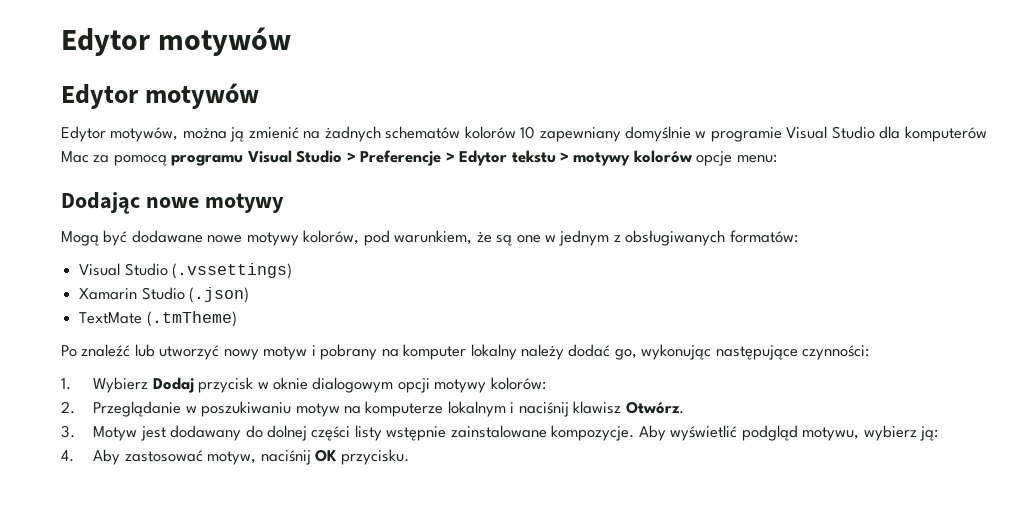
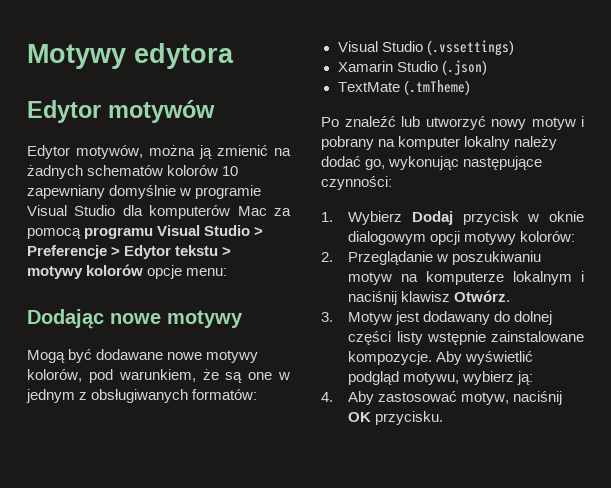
[61,27,292,56] Edytor motywów -> [27,43,234,69] Motywy edytora

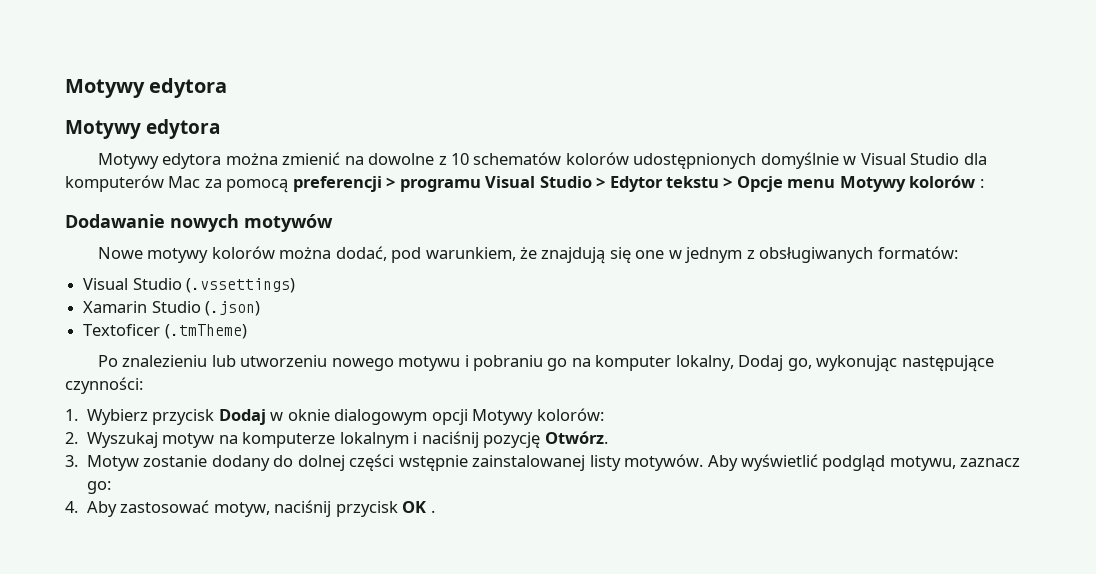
[27,43,234,69] [27,100,215,123] [27,145,291,159] [27,165,239,179] [27,185,105,199] Motywy edytora // Edytor motywów // Edytor motywów, można ją zmienić na żadnych schematów kolorów 10 zapewniany -> [65,78,228,98] [65,119,221,139] [97,152,757,169] Motywy edytora // Motywy edytora // Motywy edytora można zmienić na dowolne z 10 schematów kolorów udostępnionych
[195,185,262,199] programie -> (857, 160) none
(81, 233) none -> [292,176,396,192] preferencji >
[27,245,121,259] Preferencje > -> (606, 182) none
[27,264,228,279] [27,309,243,329] [27,349,259,363] [27,369,82,382] motywy kolorów opcje menu: // Dodając nowe motywy // Mogą być dodawane nowe motywy kolorów, -> [736,175,984,192] [65,214,333,232] [97,246,387,263] Opcje menu Motywy kolorów : // Dodawanie nowych motywów // Nowe motywy kolorów można dodać,
[225,372,243,383] są -> [541,247,631,264] znajdują się
[337,82,400,92] TextMate -> [83,324,161,336] Textoficer
[344,116,584,130] [321,136,558,150] [321,156,361,167] znaleźć lub utworzyć nowy motyw i pobrany na komputer lokalny należy dodać -> [122,355,784,371] znalezieniu lub utworzeniu nowego motywu i pobraniu go na komputer lokalny, Dodaj
[411,211,519,225] Dodaj przycisk -> [152,409,266,425] przycisk Dodaj
[464,232,517,245] motywy -> [472,409,534,425] Motywy
[348,251,542,265] Przeglądanie w poszukiwaniu -> [87,432,159,448] Wyszukaj
[401,291,451,302] klawisz -> [483,432,541,448] pozycję
[395,311,491,325] jest dodawany -> [143,455,270,471] zostanie dodany
[396,331,584,345] [348,351,433,365] listy wstępnie zainstalowane kompozycje. -> [398,454,704,471] wstępnie zainstalowanej listy motywów.
[462,371,534,385] wybierz ją: -> [960,458,1021,467] [87,481,112,494] zaznacz go:
[348,411,444,425] OK przycisku. -> [335,501,435,517] przycisk OK .

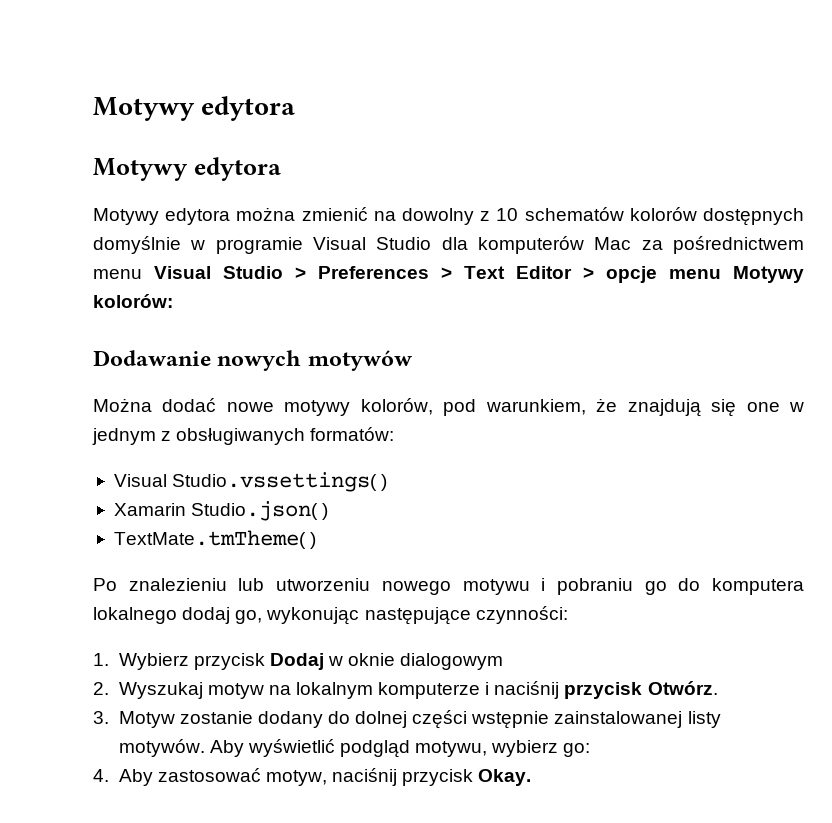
[368,153,435,165] dowolne -> [402,208,474,225] dowolny
[633,153,757,169] udostępnionych -> [703,208,804,226] dostępnych
(857, 160) none -> [215,237,303,254] programie
[226,175,984,193] [65,214,333,232] [97,246,387,263] pomocą preferencji > programu Visual Studio > Edytor tekstu > Opcje menu Motywy kolorów : // Dodawanie nowych motywów // Nowe motywy kolorów można dodać, -> [673,236,804,254] [93,266,804,283] [93,294,173,308] [93,350,413,371] [93,398,433,416] pośrednictwem menu Visual Studio > Preferences > Text Editor > opcje menu Motywy kolorów: // Dodawanie nowych motywów // Można dodać nowe motywy kolorów,
[132,278,296,293] Studio (.vssettings) -> [172,472,388,492] Studio.vssettings( )
[151,301,261,316] [83,324,247,339] Studio (.json) // Textoficer (.tmTheme) -> [191,501,329,521] [113,530,317,549] Studio.json( ) // TextMate.tmTheme( )
[571,355,784,371] na komputer lokalny, Dodaj -> [678,578,805,595] [93,607,231,624] do komputera lokalnego dodaj
[431,408,604,425] opcji Motywy kolorów: -> (504, 661) none
[242,432,409,448] komputerze lokalnym -> [295,682,481,699] lokalnym komputerze
[483,432,541,448] pozycję -> [564,682,643,699] przycisk
[960,458,1021,467] zaznacz -> [491,740,559,757] wybierz
[402,501,435,513] OK . -> [478,769,532,786] Okay.

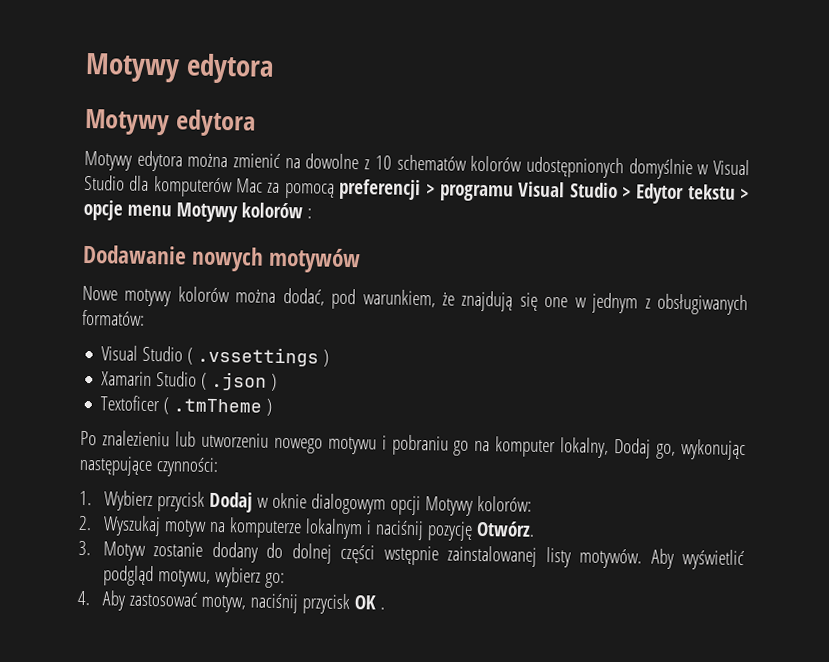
[402,208,474,225] dowolny -> [305,153,360,170] dowolne
[703,208,804,226] dostępnych -> [525,156,624,179] udostępnionych
[215,237,303,254] programie -> (710, 169) none
[673,236,804,254] [93,266,572,279] pośrednictwem menu Visual Studio > Preferences > Text Editor -> [284,178,736,205] pomocą preferencji > programu Visual Studio > Edytor tekstu
[93,294,173,308] kolorów: -> [240,202,312,219] kolorów :
[93,398,433,416] Można dodać nowe motywy kolorów, -> [82,285,325,307] Nowe motywy kolorów można dodać,
[172,472,378,492] Studio.vssettings( -> [142,345,320,367] Studio ( .vssettings
[191,501,329,521] [113,530,306,549] Studio.json( ) // TextMate.tmTheme( -> [156,371,278,391] [100,395,263,415] Studio ( .json ) // Textoficer ( .tmTheme
[678,578,805,595] [93,607,231,624] do komputera lokalnego dodaj -> [474,436,652,459] na komputer lokalny, Dodaj
(504, 661) none -> [389,495,532,516] opcji Motywy kolorów:
[295,682,481,699] lokalnym komputerze -> [228,517,363,540] komputerze lokalnym
[564,682,643,699] przycisk -> [426,521,473,541] pozycję
[478,769,532,786] Okay. -> [353,595,385,610] OK .

